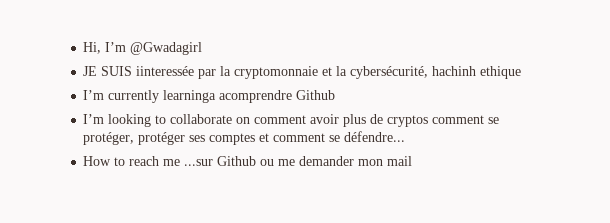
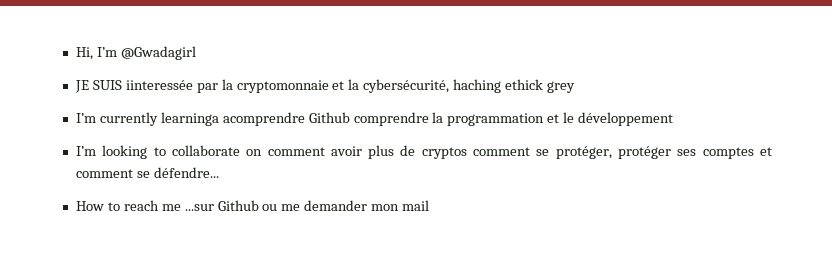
[432,66,522,79] hachinh ethique -> [453,79,576,93] haching ethick grey
(336, 95) none -> [353,112,674,126] comprendre la programmation et le développement

